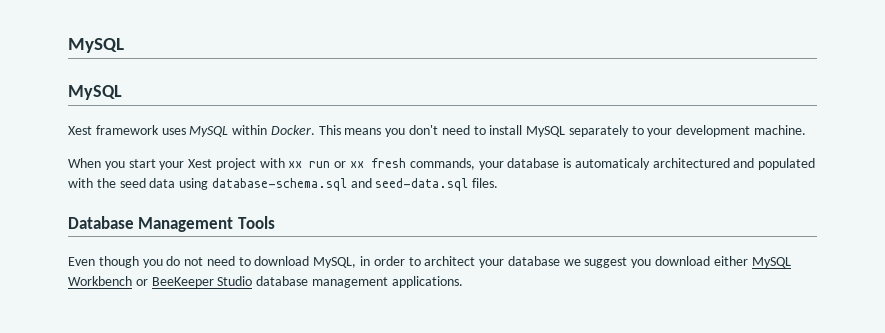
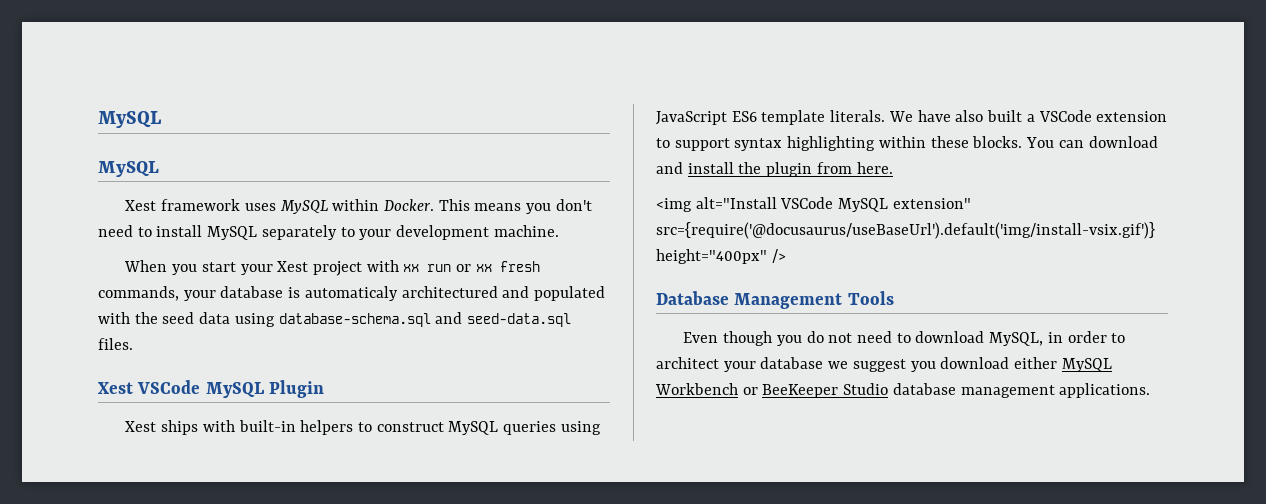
(499, 183) none -> [97,380,324,398] [125,420,601,435] [656,110,1168,125] [656,136,1158,151] [656,162,893,177] [656,197,971,212] [656,222,1155,239] [656,249,786,264] // Xest VSCode MySQL Plugin // Xest ships with built-in helpers to construct MySQL queries using JavaScript ES6 template literals. We have also built a VSCode extension to support syntax highlighting within these blocks. You can download and install the plugin from here. // <img alt="Install VSCode MySQL extension" src={require('@docusaurus/useBaseUrl').default('img/install-vsix.gif')} height="400px" />

